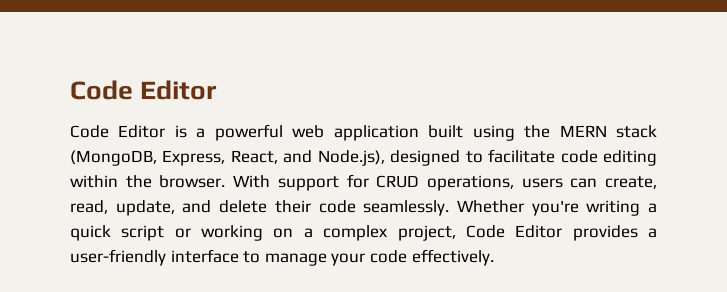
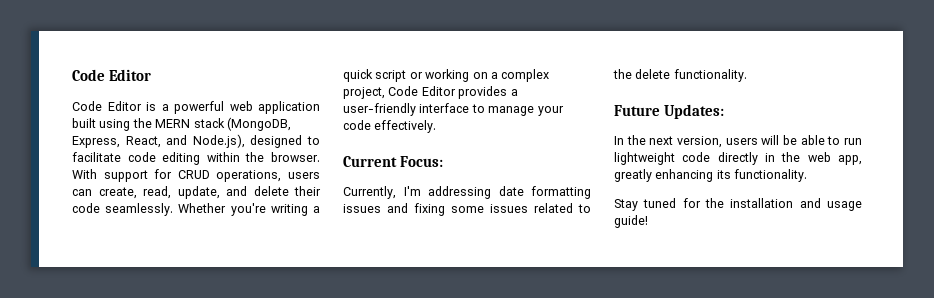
(494, 257) none -> [343,156,443,167] [343,186,591,199] [343,203,591,216] [613,69,747,82] [614,104,724,119] [614,135,862,148] [614,152,862,165] [614,169,808,182] [614,198,862,211] [614,215,648,228] // Current Focus: // Currently, I'm addressing date formatting issues and fixing some issues related to the delete functionality. // Future Updates: // In the next version, users will be able to run lightweight code directly in the web app, greatly enhancing its functionality. // Stay tuned for the installation and usage guide!

